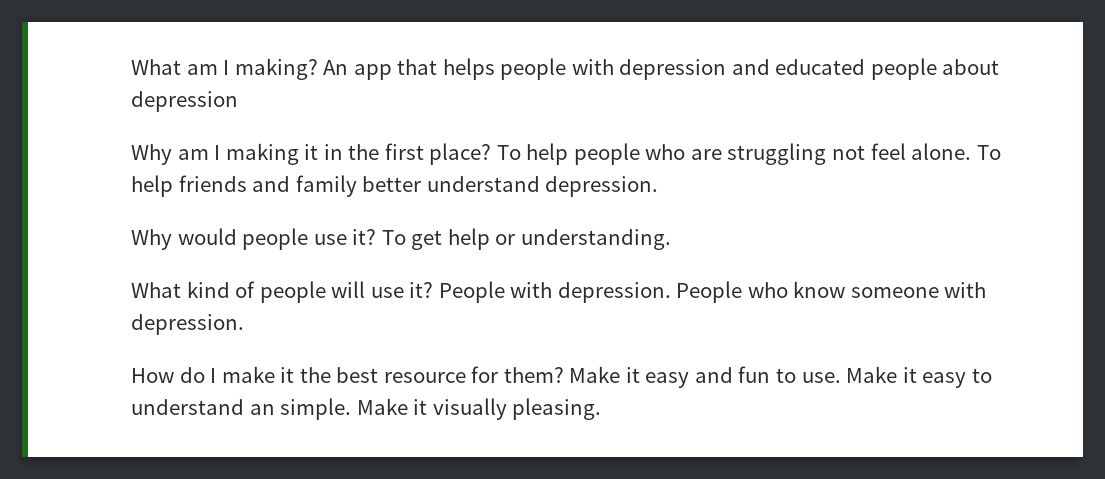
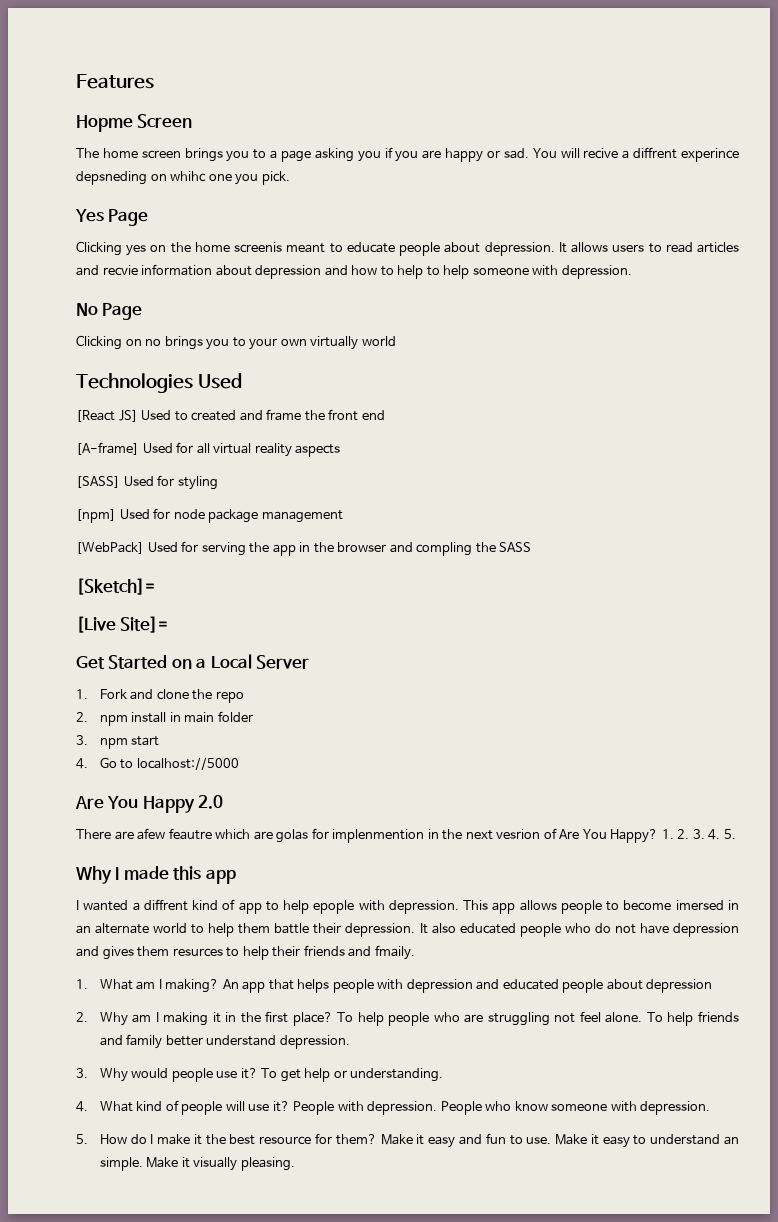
(131, 67) none -> [76,74,154,89] [76,114,193,132] [76,147,739,162] [76,171,290,185] [75,209,149,226] [76,241,740,256] [76,264,632,279] [76,303,143,320] [76,335,396,350] [76,373,242,393] [76,409,385,422] [76,442,341,457] [76,475,218,490] [76,508,343,523] [76,541,532,556] [76,578,155,595] [76,616,169,633] [76,654,310,669] [76,689,244,703] [76,711,253,726] [76,735,160,749] [76,757,239,770] [75,795,224,813] [76,828,736,843] [76,866,236,884] [76,899,739,914] [76,923,739,937] [76,945,415,960] [76,979,88,989] Features // Hopme Screen // The home screen brings you to a page asking you if you are happy or sad. You will recive a diffrent experince depsneding on whihc one you pick. // Yes Page // Clicking yes on the home screenis meant to educate people about depression. It allows users to read articles and recvie information about depression and how to help to help someone with depression. // No Page // Clicking on no brings you to your own virtually world // Technologies Used // [React JS] Used to created and frame the front end // [A-frame] Used for all virtual reality aspects // [SASS] Used for styling // [npm] Used for node package management // [WebPack] Used for serving the app in the browser and compling the SASS // [Sketch]= // [Live Site]= // Get Started on a Local Server // 1. Fork and clone the repo // 2. npm install in main folder // 3. npm start // 4. Go to localhost://5000 // Are You Happy 2.0 // There are afew feautre which are golas for implenmention in the next vesrion of Are You Happy? 1. 2. 3. 4. 5. // Why I made this app // I wanted a diffrent kind of app to help epople with depression. This app allows people to become imersed in an alternate world to help them battle their depression. It also educated people who do not have depression and gives them resurces to help their friends and fmaily. // 1.
(238, 101) none -> [76,1012,88,1022] 2.
(659, 186) none -> [76,1068,88,1078] 3.
(671, 239) none -> [76,1101,88,1112] 4.
(244, 324) none -> [76,1134,88,1144] 5.

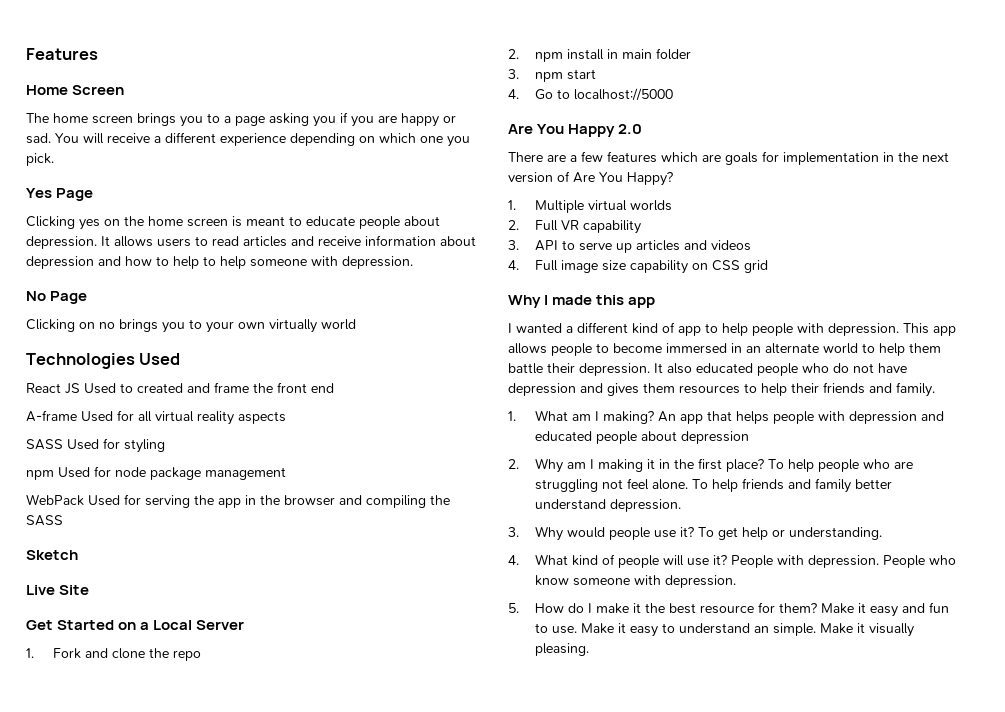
[76,115,133,132] Hopme -> [26,85,68,95] Home
[583,147,739,162] [76,171,207,185] recive a diffrent experince depsneding on whihc -> [107,132,416,146] receive a different experience depending on which
[234,242,283,253] screenis -> [187,216,242,227] screen is
[102,265,138,276] recvie -> [318,236,361,246] receive
[76,410,138,422] [React JS] -> [26,383,80,394] React JS
[76,442,139,455] [A-frame] -> [26,410,77,422] A-frame
[76,476,120,488] [SASS] -> [26,439,63,450] SASS
[76,509,116,523] [npm] -> [26,470,54,480] npm
[76,542,144,554] [WebPack] -> [26,494,84,506] WebPack
[416,542,473,556] compling -> [366,495,426,508] compiling
[76,578,155,595] [76,616,169,633] [Sketch]= // [Live Site]= -> [26,550,78,560] [26,585,90,595] Sketch // Live Site
[137,828,425,843] afew feautre which are golas for implenmention -> [570,151,879,165] a few features which are goals for implementation
[496,829,541,839] vesrion -> [508,172,553,183] version
[661,829,736,840] 1. 2. 3. 4. 5. -> [508,200,673,213] [508,220,642,234] [508,240,752,253] [508,260,769,274] // 1. Multiple virtual worlds // 2. Full VR capability // 3. API to serve up articles and videos // 4. Full image size capability on CSS grid
[143,899,188,911] diffrent -> [577,322,628,333] different
[313,900,355,914] epople -> [752,323,793,336] people
[675,900,724,910] imersed -> [666,343,727,354] immersed
[172,948,223,957] resurces -> [679,385,740,394] resources
[374,945,415,960] fmaily. -> [896,382,935,397] family.

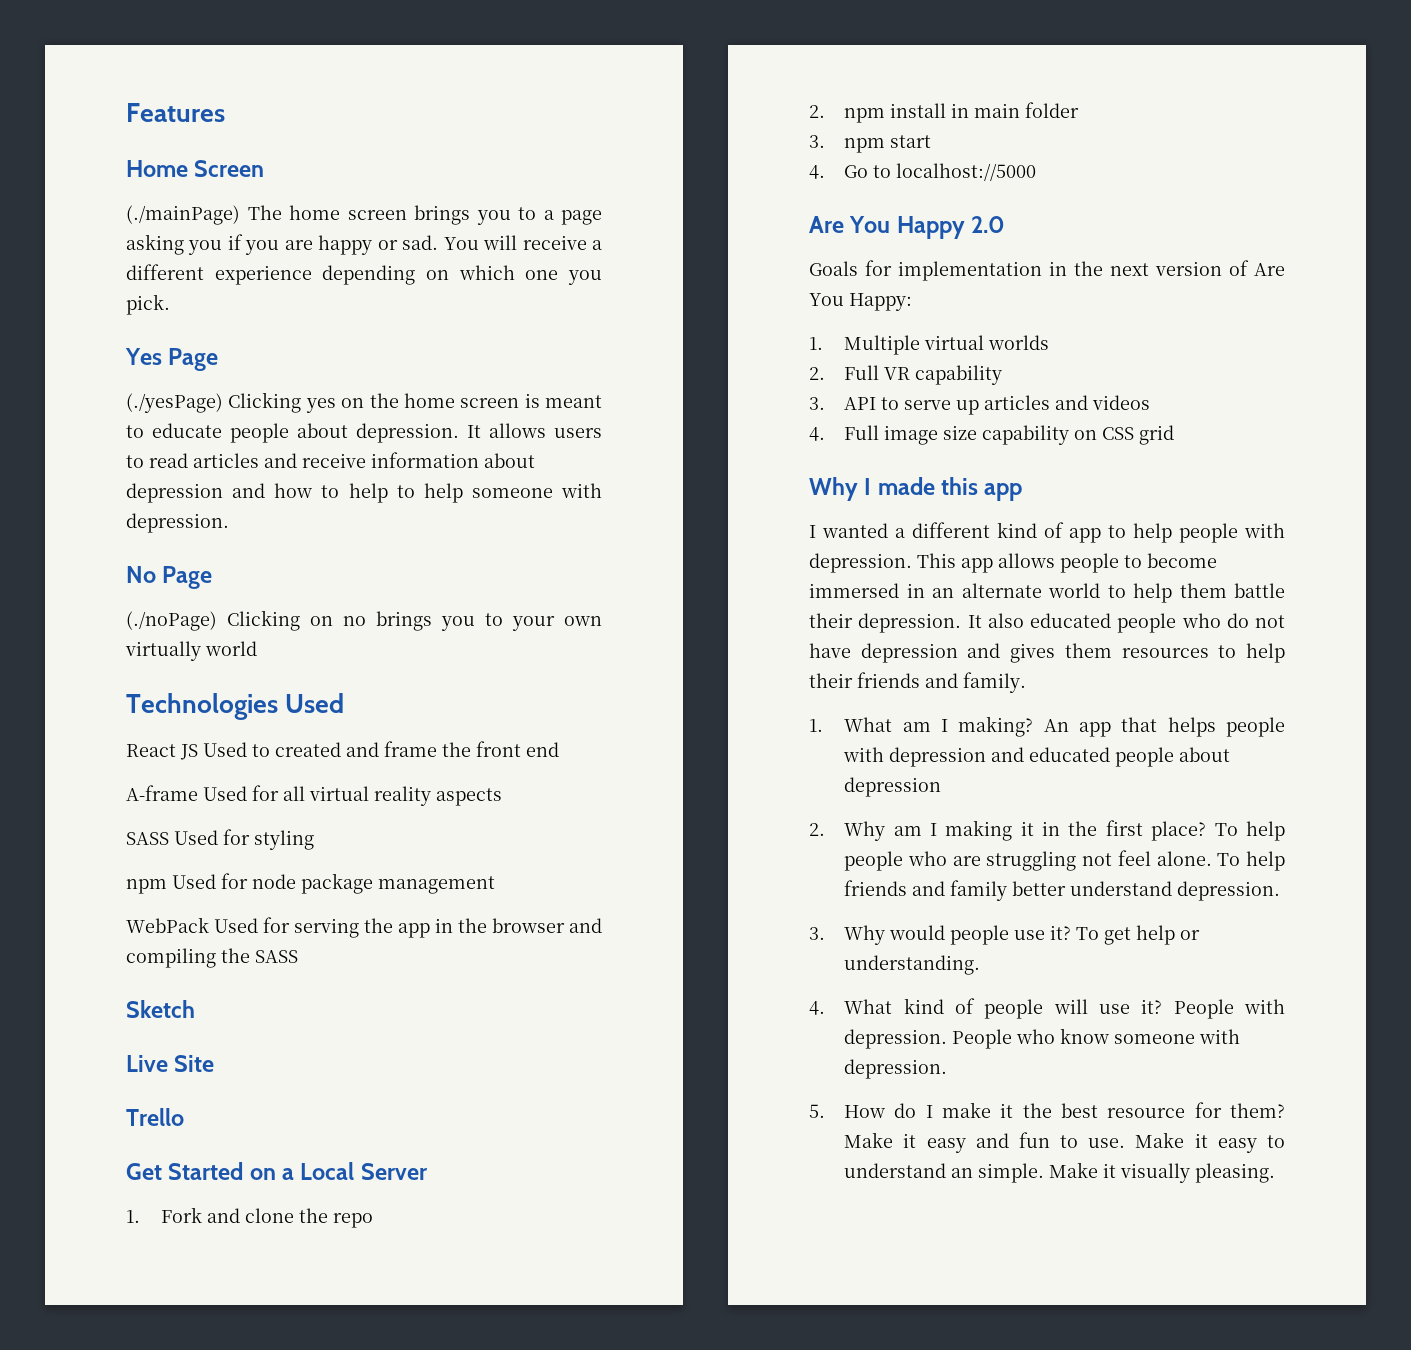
(125, 90) none -> [126,205,240,225] (./mainPage)
(94, 194) none -> [126,393,223,413] (./yesPage)
(88, 297) none -> [126,611,217,631] (./noPage)
(90, 590) none -> [126,1108,184,1126] // Trello
[508,151,758,165] There are a few features which are goals -> [809,261,858,276] Goals
[627,172,673,186] Happy? -> [849,293,912,311] Happy:

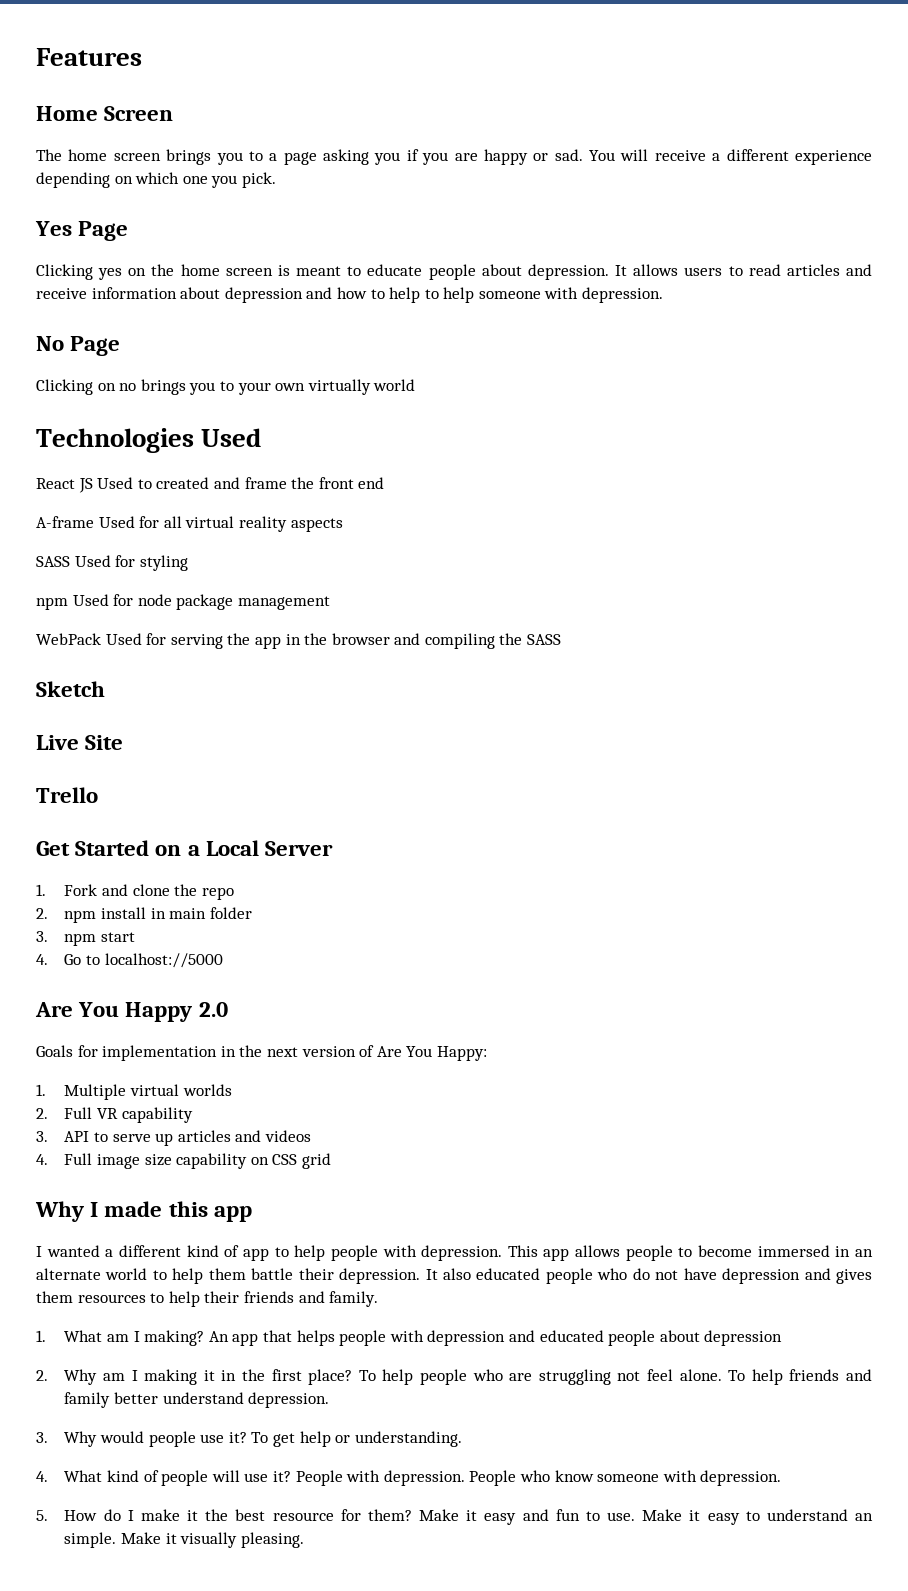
[126,205,240,225] (./mainPage) -> (174, 113) none
[126,393,223,413] (./yesPage) -> (129, 231) none
[126,611,217,631] (./noPage) -> (121, 346) none

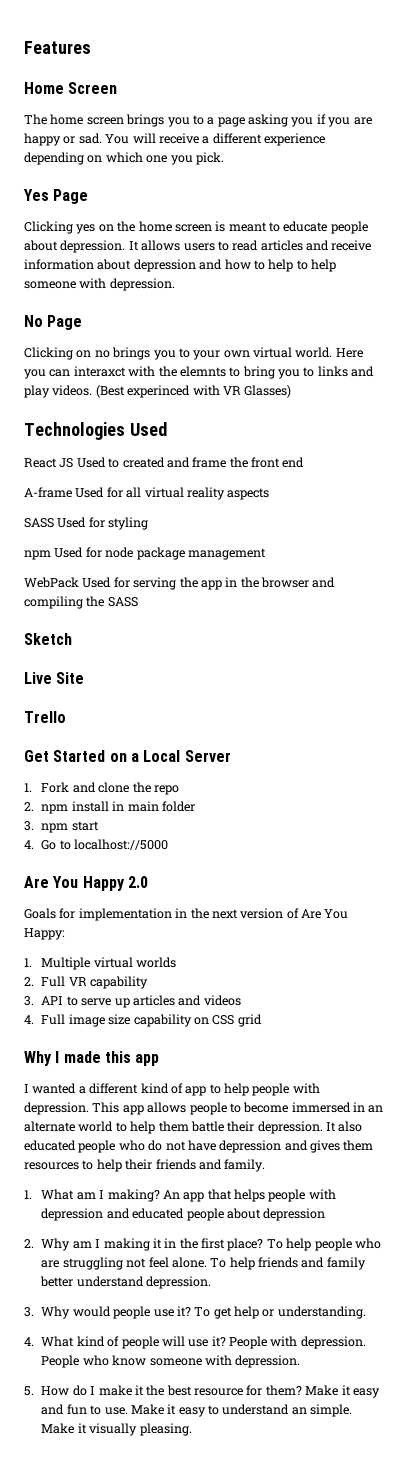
[307,379,416,395] virtually world -> [253,347,363,358] [24,366,375,379] [24,385,292,398] virtual world. Here you can interaxct with the elemnts to bring you to links and play videos. (Best experinced with VR Glasses)

